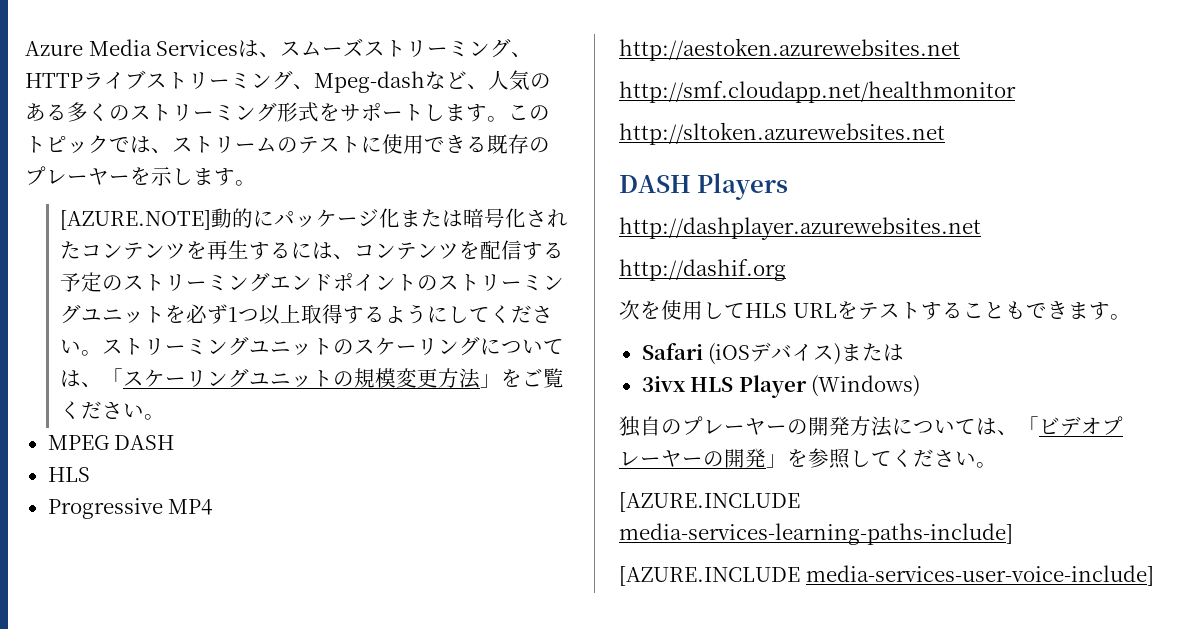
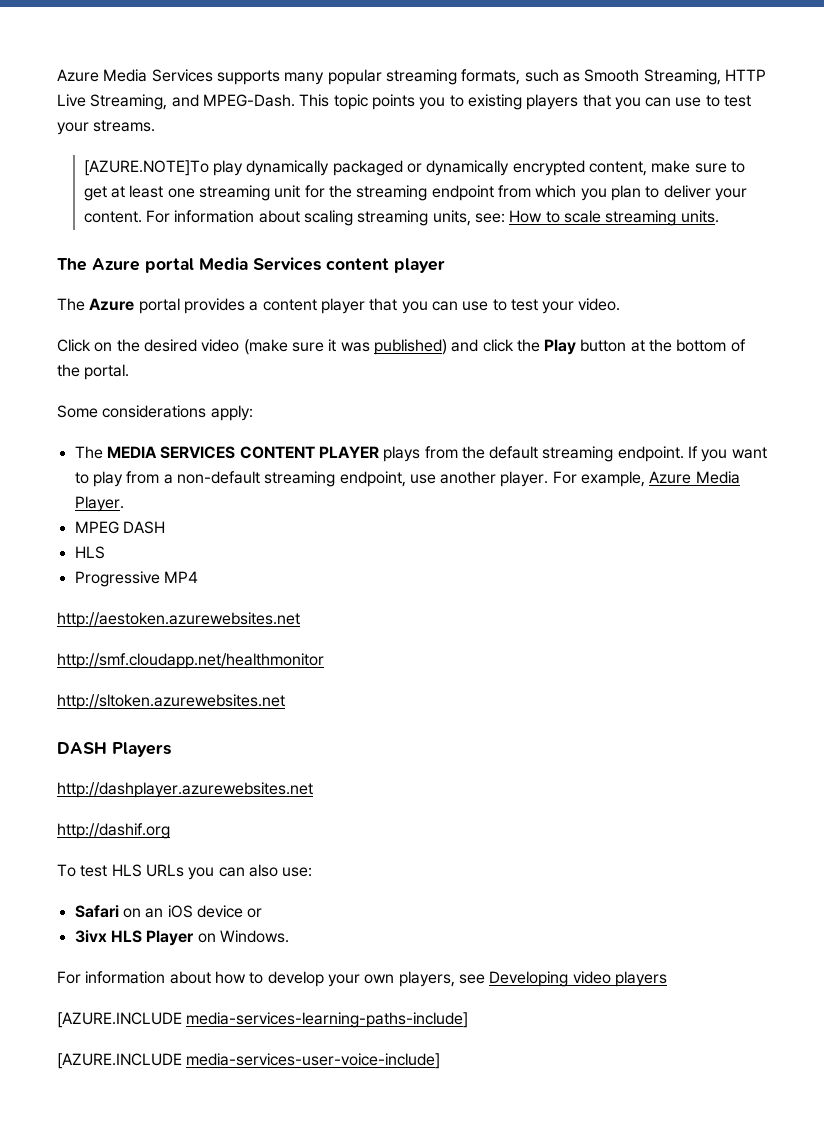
[238,38,533,58] [25,70,551,93] [25,102,550,122] [25,134,550,154] [25,166,256,186] [60,208,569,230] [60,240,565,260] [60,272,565,292] [60,304,554,325] [60,336,565,356] [60,368,565,389] [60,401,166,420] は、スムーズストリーミング、HTTPライブストリーミング、Mpeg-dashなど、人気のある多くのストリーミング形式をサポートします。このトピックでは、ストリームのテストに使用できる既存のプレーヤーを示します。 // [AZURE.NOTE]動的にパッケージ化または暗号化されたコンテンツを再生するには、コンテンツを配信する予定のストリーミングエンドポイントのストリーミングユニットを必ず1つ以上取得するようにしてください。ストリーミングユニットのスケーリングについては、「スケーリングユニットの規模変更方法」をご覧ください。 -> [216,69,766,85] [57,94,752,110] [57,120,156,135] [83,160,746,176] [83,185,747,201] [83,210,719,226] [57,257,445,273] [57,298,621,314] [57,339,746,355] [57,364,130,380] [57,405,253,421] [74,446,767,462] [74,471,740,487] [74,496,124,512] supports many popular streaming formats, such as Smooth Streaming, HTTP Live Streaming, and MPEG-Dash. This topic points you to existing players that you can use to test your streams. // [AZURE.NOTE]To play dynamically packaged or dynamically encrypted content, make sure to get at least one streaming unit for the streaming endpoint from which you plan to deliver your content. For information about scaling streaming units, see: How to scale streaming units. // The Azure portal Media Services content player // The Azure portal provides a content player that you can use to test your video. // Click on the desired video (make sure it was published) and click the Play button at the bottom of the portal. // Some considerations apply: // The MEDIA SERVICES CONTENT PLAYER plays from the default streaming endpoint. If you want to play from a non-default streaming endpoint, use another player. For example, Azure Media Player.
[619,300,1131,320] [641,342,905,365] [641,375,921,398] [619,416,1123,437] [619,448,997,469] 次を使用してHLS URLをテストすることもできます。 // Safari (iOSデバイス)または // 3ivx HLS Player (Windows) // 独自のプレーヤーの開発方法については、「ビデオプレーヤーの開発」を参照してください。 -> [57,864,313,880] [74,905,263,918] [74,930,289,946] [57,971,667,987] To test HLS URLs you can also use: // Safari on an iOS device or // 3ivx HLS Player on Windows. // For information about how to develop your own players, see Developing video players

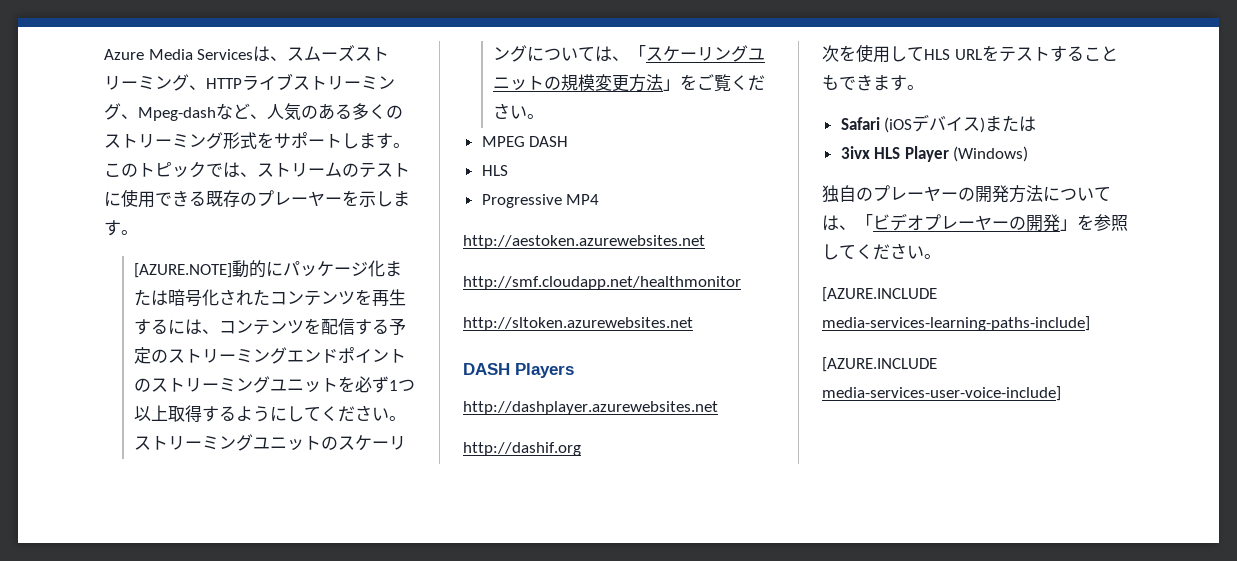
[216,69,766,85] [57,94,752,110] [57,120,156,135] [83,160,746,176] [83,185,747,201] [83,210,719,226] [57,257,445,273] [57,298,621,314] [57,339,746,355] [57,364,130,380] [57,405,253,421] [74,446,767,462] [74,471,740,487] [74,496,124,512] supports many popular streaming formats, such as Smooth Streaming, HTTP Live Streaming, and MPEG-Dash. This topic points you to existing players that you can use to test your streams. // [AZURE.NOTE]To play dynamically packaged or dynamically encrypted content, make sure to get at least one streaming unit for the streaming endpoint from which you plan to deliver your content. For information about scaling streaming units, see: How to scale streaming units. // The Azure portal Media Services content player // The Azure portal provides a content player that you can use to test your video. // Click on the desired video (make sure it was published) and click the Play button at the bottom of the portal. // Some considerations apply: // The MEDIA SERVICES CONTENT PLAYER plays from the default streaming endpoint. If you want to play from a non-default streaming endpoint, use another player. For example, Azure Media Player. -> [253,45,390,62] [104,73,395,91] [104,103,403,121] [104,132,410,149] [104,161,410,178] [104,189,410,208] [104,220,138,236] [133,260,402,278] [133,289,406,307] [133,318,406,335] [133,347,406,364] [133,376,415,393] [133,405,406,422] [133,434,406,451] [492,45,765,62] [492,74,765,92] [492,103,544,119] は、スムーズストリーミング、HTTPライブストリーミング、Mpeg-dashなど、人気のある多くのストリーミング形式をサポートします。このトピックでは、ストリームのテストに使用できる既存のプレーヤーを示します。 // [AZURE.NOTE]動的にパッケージ化または暗号化されたコンテンツを再生するには、コンテンツを配信する予定のストリーミングエンドポイントのストリーミングユニットを必ず1つ以上取得するようにしてください。ストリーミングユニットのスケーリングについては、「スケーリングユニットの規模変更方法」をご覧ください。
[57,864,313,880] [74,905,263,918] [74,930,289,946] [57,971,667,987] To test HLS URLs you can also use: // Safari on an iOS device or // 3ivx HLS Player on Windows. // For information about how to develop your own players, see Developing video players -> [822,44,1118,63] [822,74,924,91] [840,114,1037,133] [840,146,1029,162] [822,185,1111,203] [822,213,1128,232] [822,243,941,260] 次を使用してHLS URLをテストすることもできます。 // Safari (iOSデバイス)または // 3ivx HLS Player (Windows) // 独自のプレーヤーの開発方法については、「ビデオプレーヤーの開発」を参照してください。

